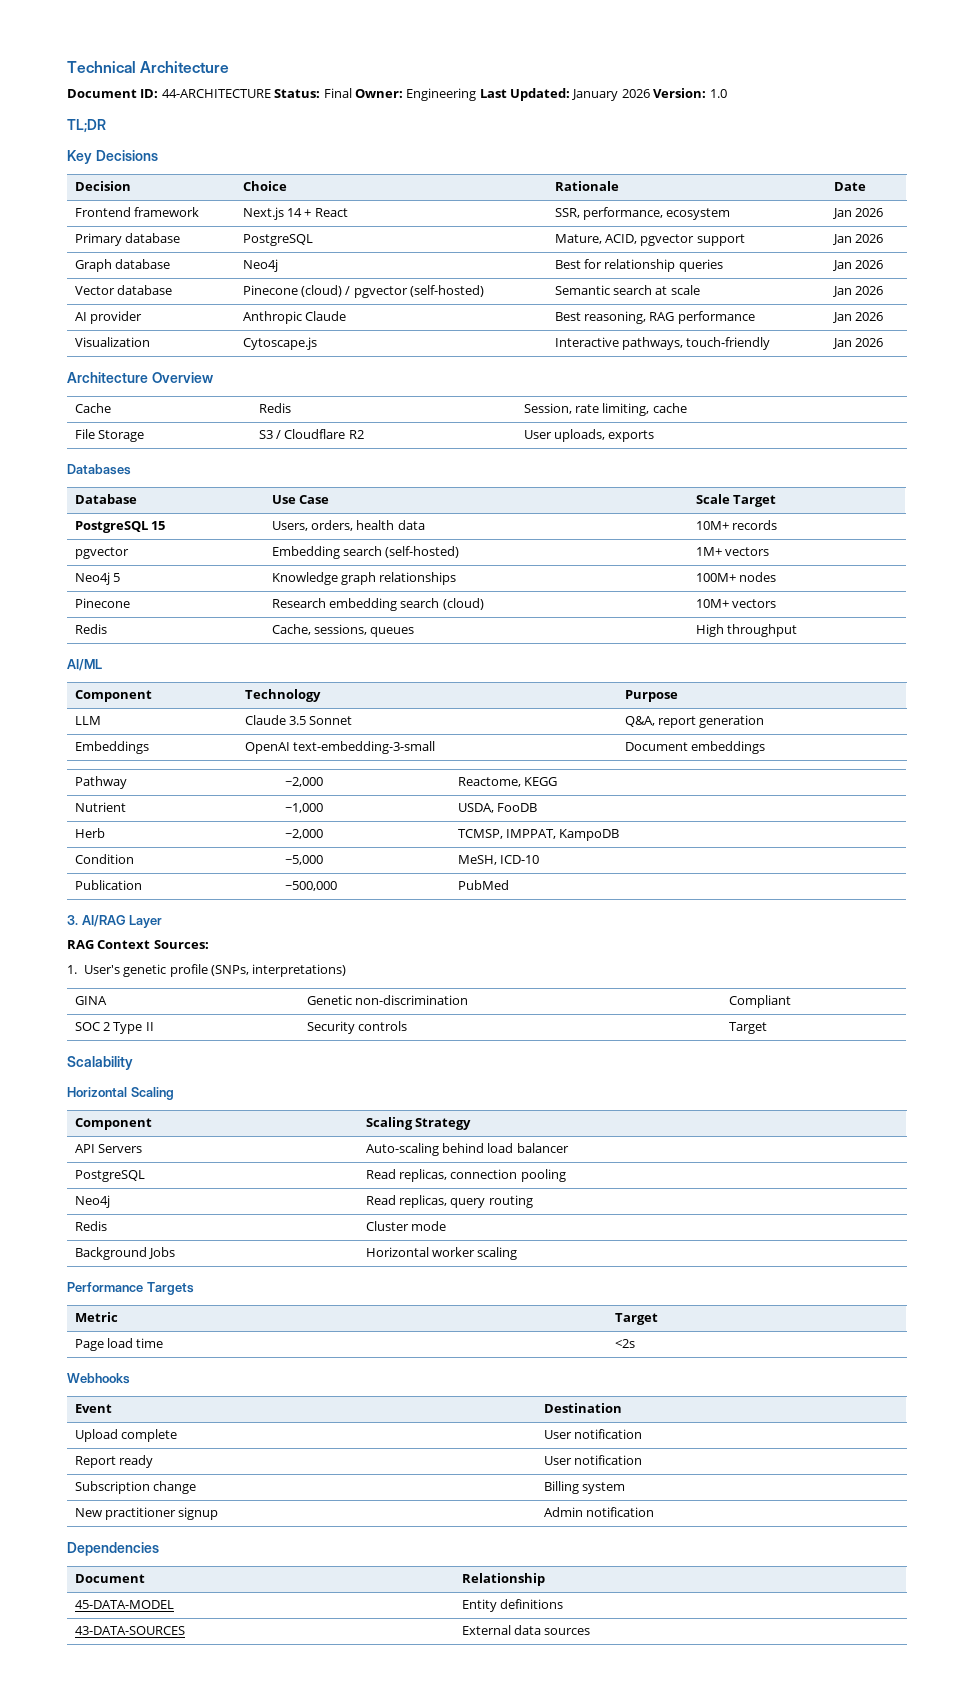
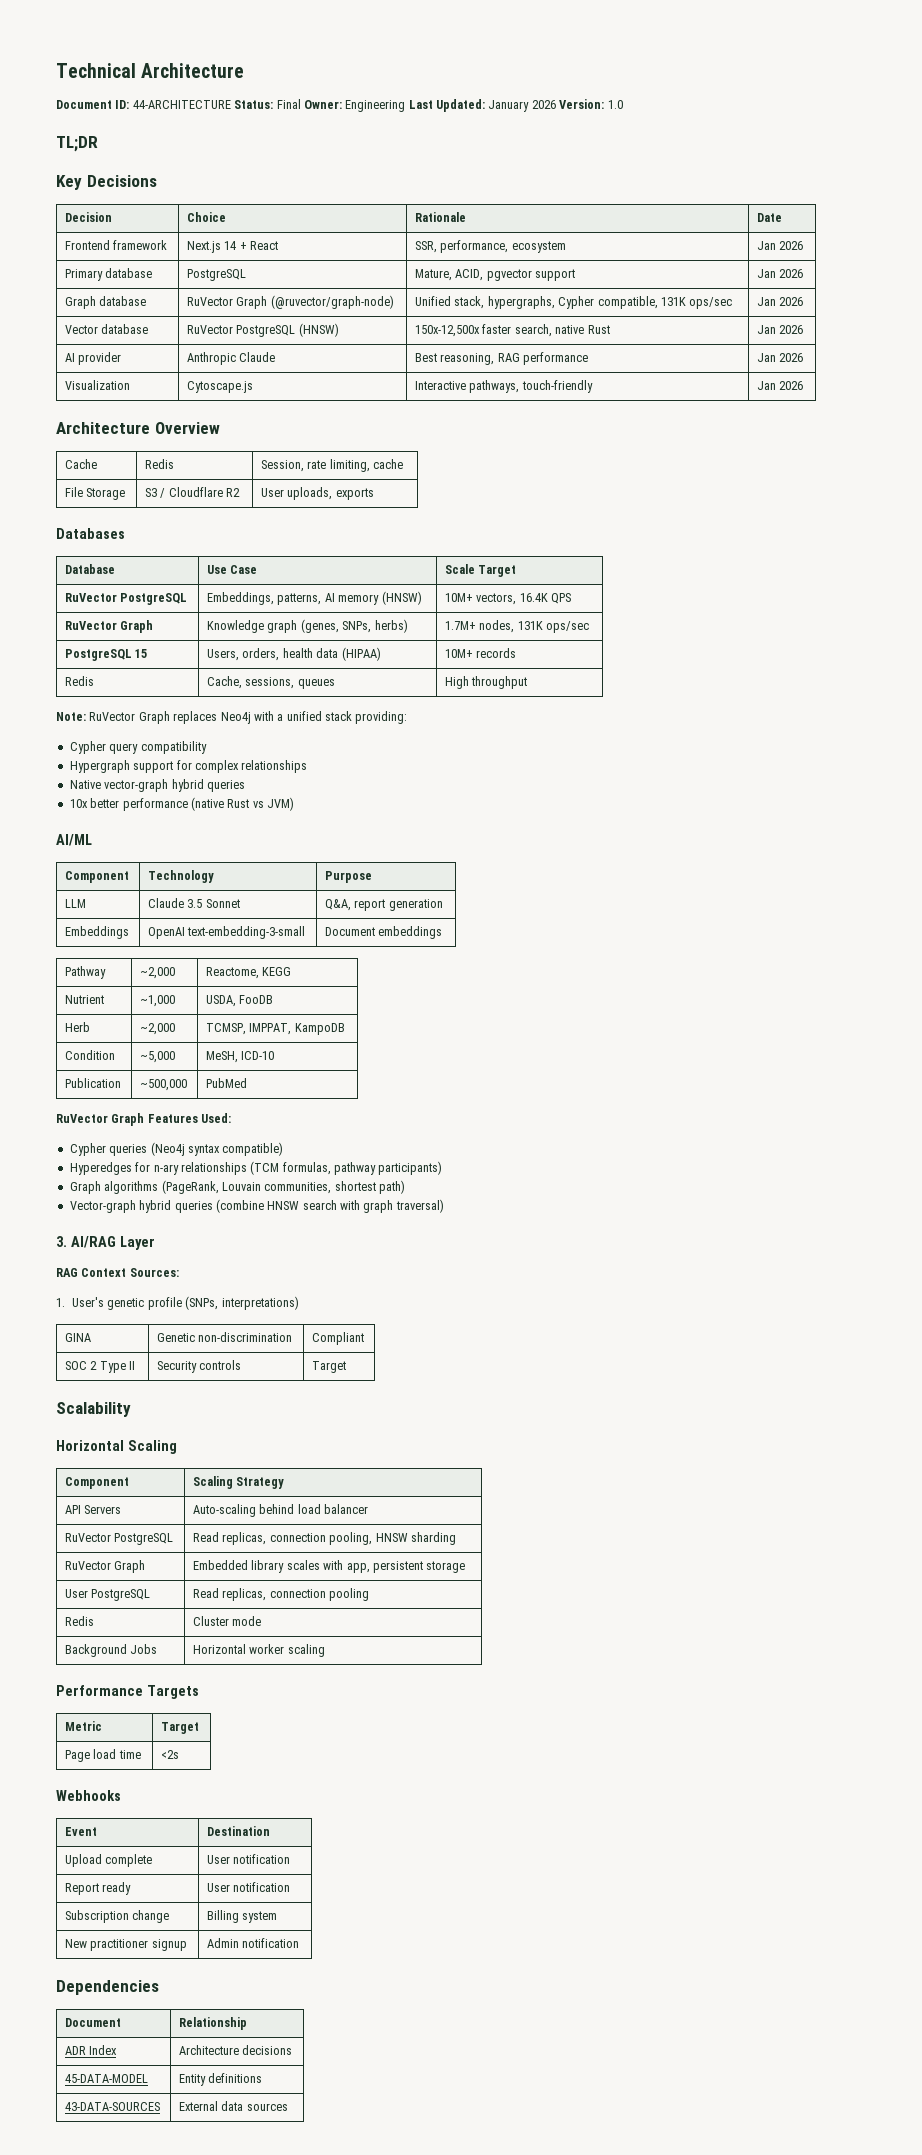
[242,259,278,272] [554,259,723,272] [831,260,883,271] [74,285,172,295] [242,285,485,298] [554,285,700,295] Neo4j | Best for relationship queries | Jan 2026 // Vector database | Pinecone (cloud) / pgvector (self-hosted) | Semantic search at scale -> [187,295,394,309] [415,296,733,309] [757,297,804,306] [65,324,149,334] [187,323,339,337] [415,324,610,337] RuVector Graph (@ruvector/graph-node) | Unified stack, hypergraphs, Cypher compatible, 131K ops/sec | Jan 2026 // Vector database | RuVector PostgreSQL (HNSW) | 150x-12,500x faster search, native Rust
(776, 501) none -> [65,593,188,605] [207,591,422,605] [445,593,572,605] [65,620,154,633] [207,619,408,633] [445,620,590,633] // RuVector PostgreSQL | Embeddings, patterns, AI memory (HNSW) | 10M+ vectors, 16.4K QPS // RuVector Graph | Knowledge graph (genes, SNPs, herbs) | 1.7M+ nodes, 131K ops/sec
(425, 525) none -> [341,647,381,661] (HIPAA)
[74,547,129,559] [271,546,460,559] [695,547,769,556] [74,572,120,585] [271,572,457,585] [695,572,776,582] [74,598,130,608] [271,598,484,611] [695,599,776,608] // pgvector | Embedding search (self-hosted) | 1M+ vectors // Neo4j 5 | Knowledge graph relationships | 100M+ nodes // Pinecone | Research embedding search (cloud) | 10M+ vectors -> (517, 653) none
(797, 630) none -> [56,711,408,724] [69,741,207,754] [69,760,308,773] [69,779,245,792] [69,797,294,811] // Note: RuVector Graph replaces Neo4j with a unified stack providing: // Cypher query compatibility // Hypergraph support for complex relationships // Native vector-graph hybrid queries // 10x better performance (native Rust vs JVM)
(509, 885) none -> [56,1113,232,1126] [69,1142,284,1156] [69,1161,443,1175] [69,1180,405,1194] [69,1199,444,1213] // RuVector Graph Features Used: // Cypher queries (Neo4j syntax compatible) // Hyperedges for n-ary relationships (TCM formulas, pathway participants) // Graph algorithms (PageRank, Louvain communities, shortest path) // Vector-graph hybrid queries (combine HNSW search with graph traversal)
(569, 1148) none -> [65,1533,174,1545] [193,1532,456,1545] [65,1560,146,1573] [193,1560,466,1573] [65,1589,89,1598] RuVector PostgreSQL | Read replicas, connection pooling, HNSW sharding // RuVector Graph | Embedded library scales with app, persistent storage // User
[74,1195,110,1208] [365,1195,533,1208] // Neo4j | Read replicas, query routing -> (370, 1594) none
(545, 1579) none -> [65,2045,118,2055] [179,2045,293,2055] // ADR Index | Architecture decisions

